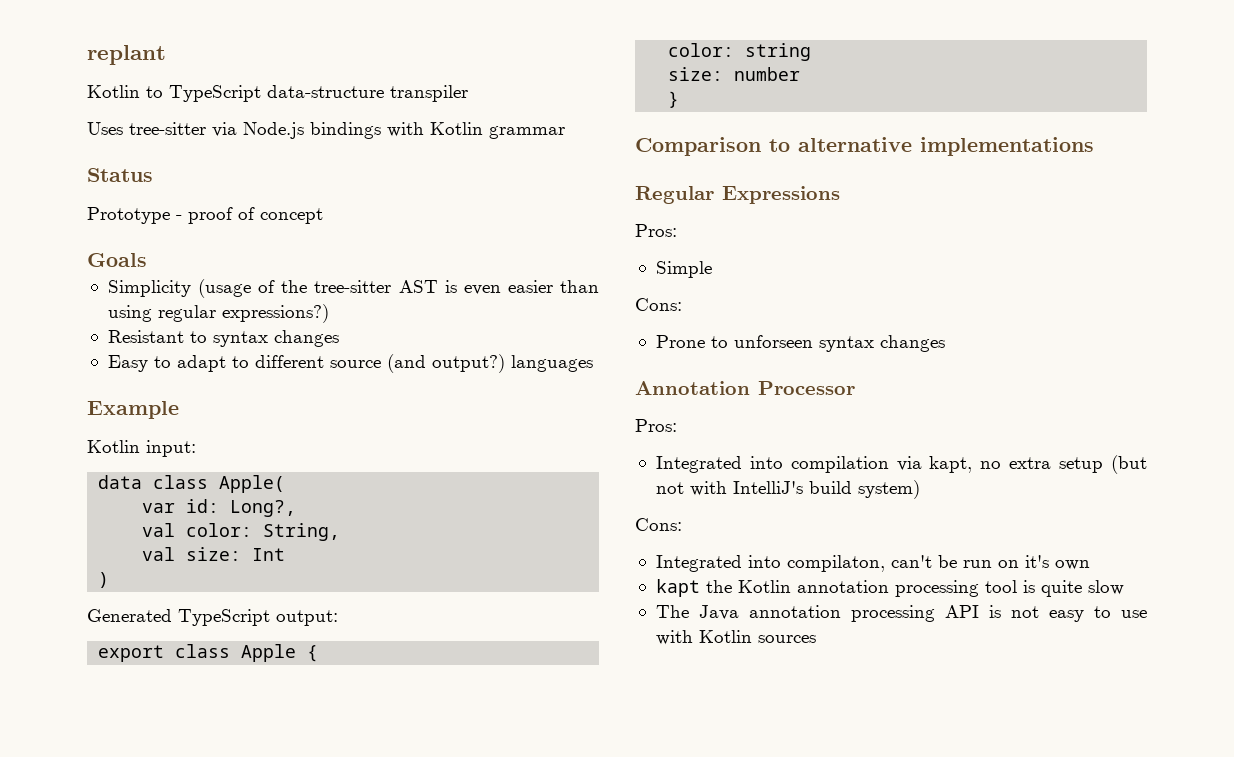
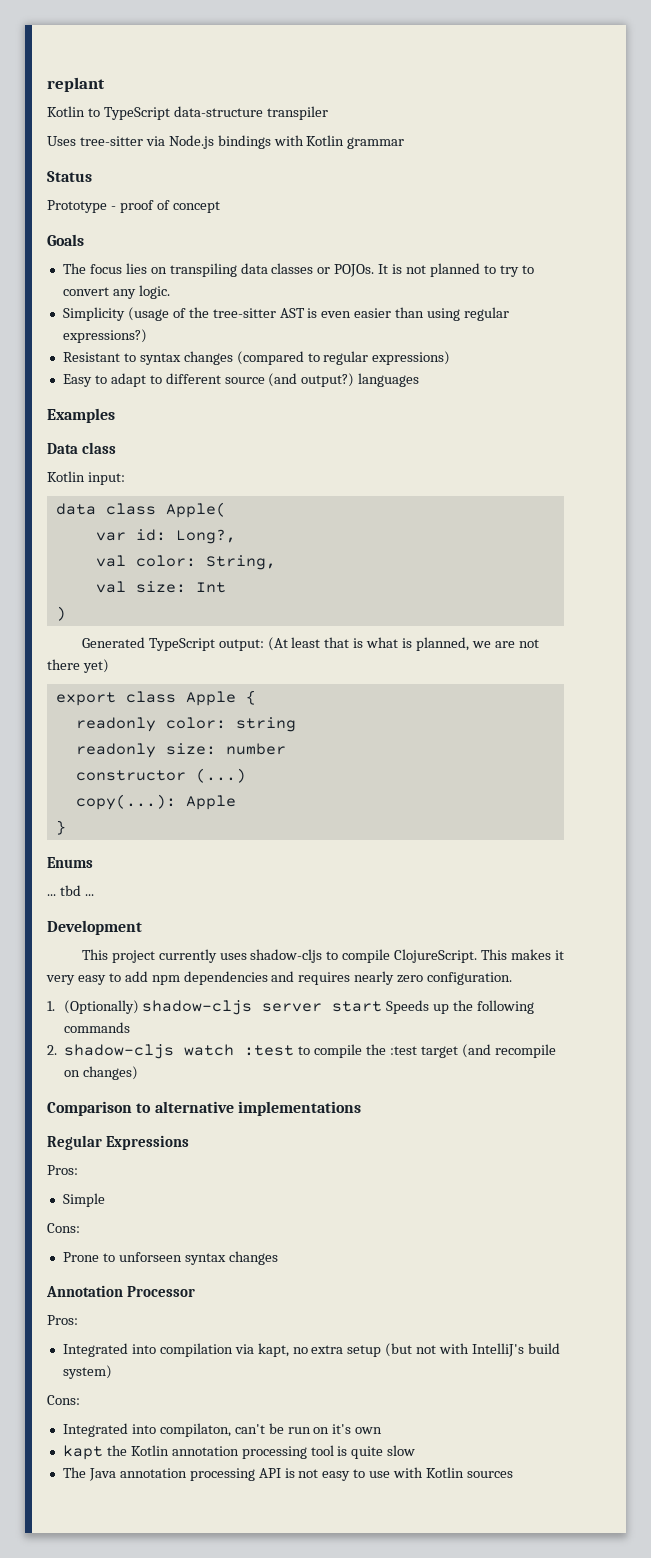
(147, 260) none -> [62,263,534,277] [62,285,170,299] // The focus lies on transpiling data classes or POJOs. It is not planned to try to convert any logic.
(339, 338) none -> [236,351,451,365] (compared to regular expressions)
[87,401,179,419] Example -> [47,408,115,423] [47,442,117,454] Examples // Data class
(338, 618) none -> [267,637,539,651] [47,659,109,673] (At least that is what is planned, we are not there yet)
(319, 653) none -> [75,717,156,732] readonly
(812, 52) none -> [75,743,156,758] readonly
[668,91,680,108] } -> [75,768,246,783] [75,794,236,810] [55,820,66,835] [47,857,93,868] [47,885,94,896] [47,920,142,935] [81,949,564,963] [46,971,513,985] [47,1000,535,1015] [63,1022,130,1033] [47,1044,556,1059] [64,1066,139,1080] constructor (...) // copy(...): Apple // } // Enums // ... tbd ... // Development // This project currently uses shadow-cljs to compile ClojureScript. This makes it very easy to add npm dependencies and requires nearly zero configuration. // 1. (Optionally) shadow-cljs server start Speeds up the following commands // 2. shadow-cljs watch :test to compile the :test target (and recompile on changes)

